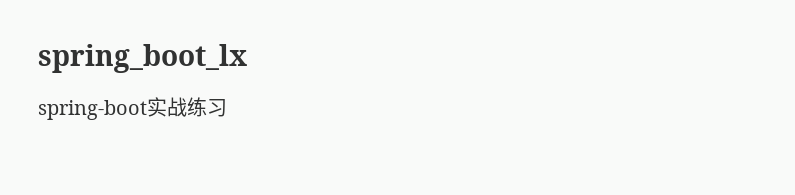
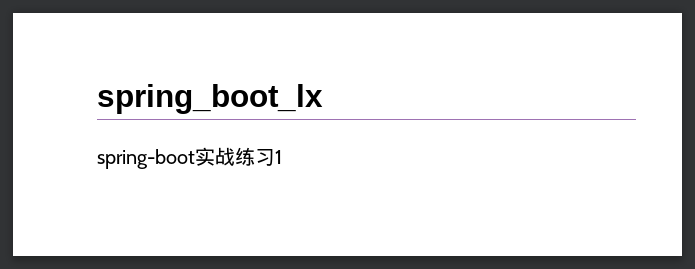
(227, 108) none -> [275,150,282,164] 1

